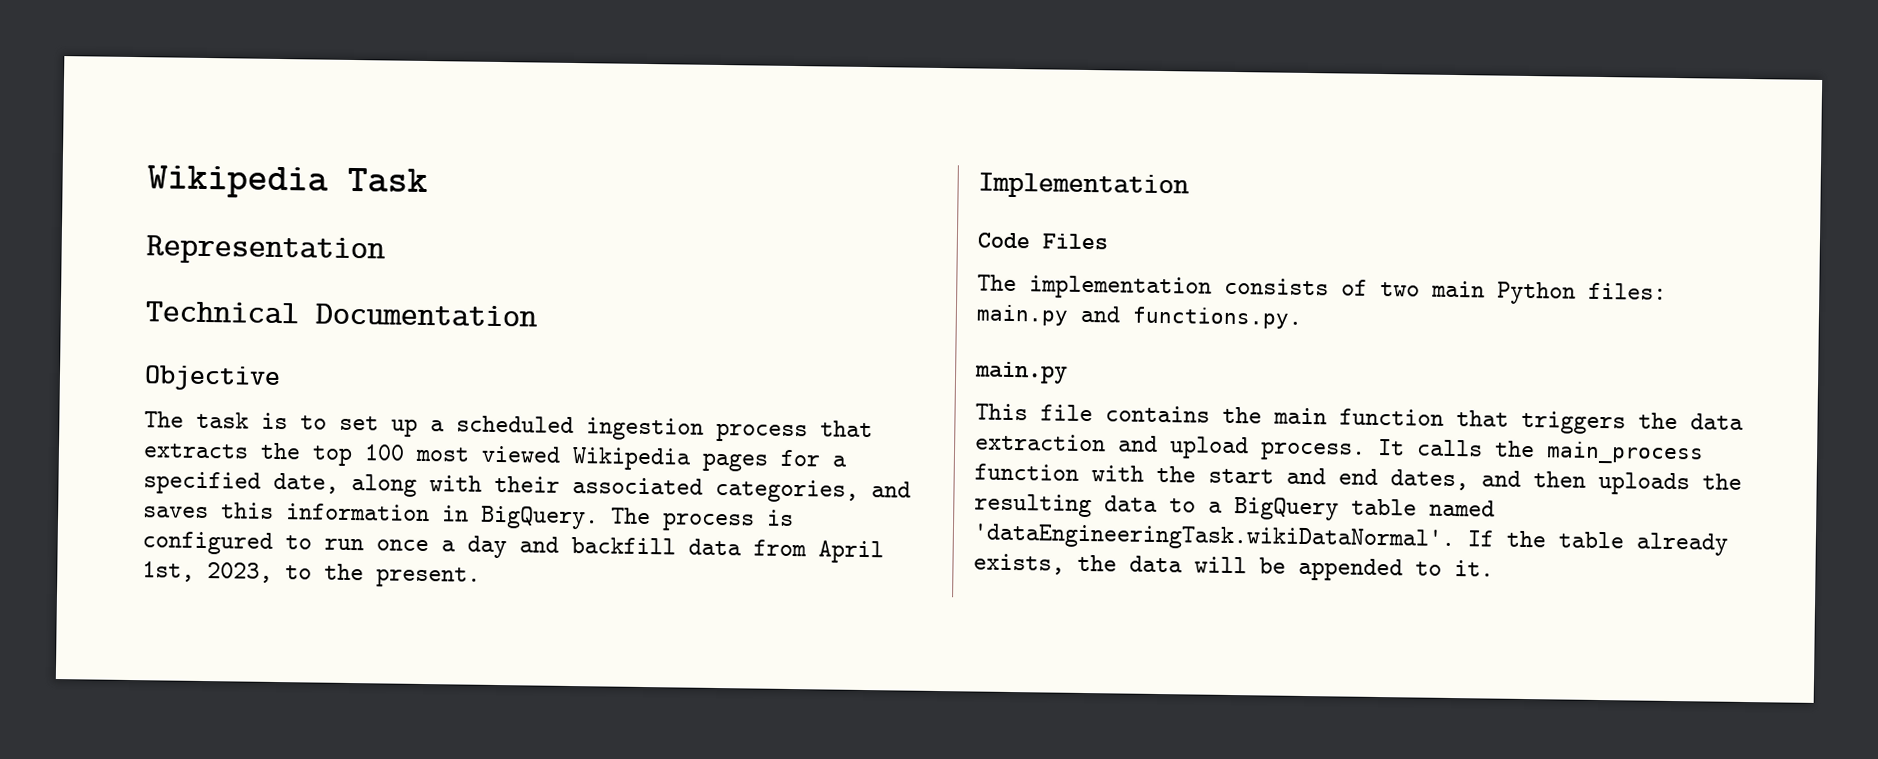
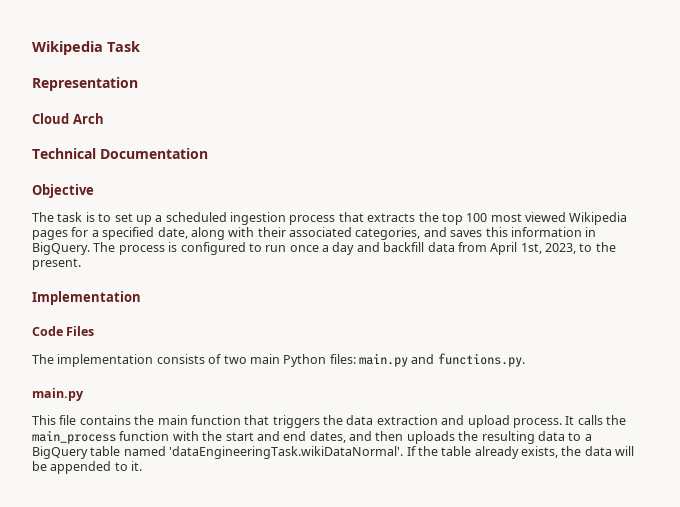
(386, 250) none -> [32,113,104,124] // Cloud Arch

